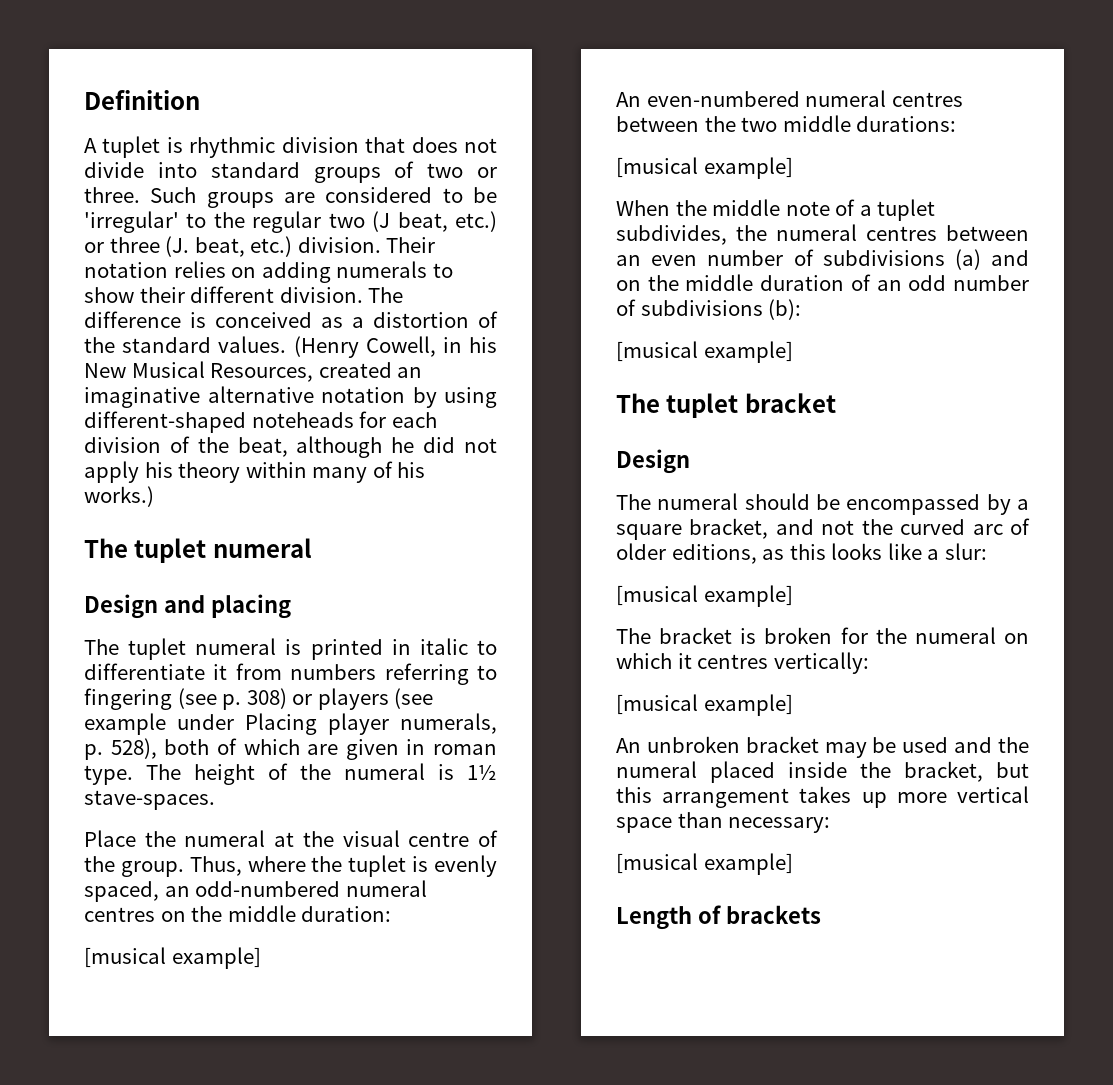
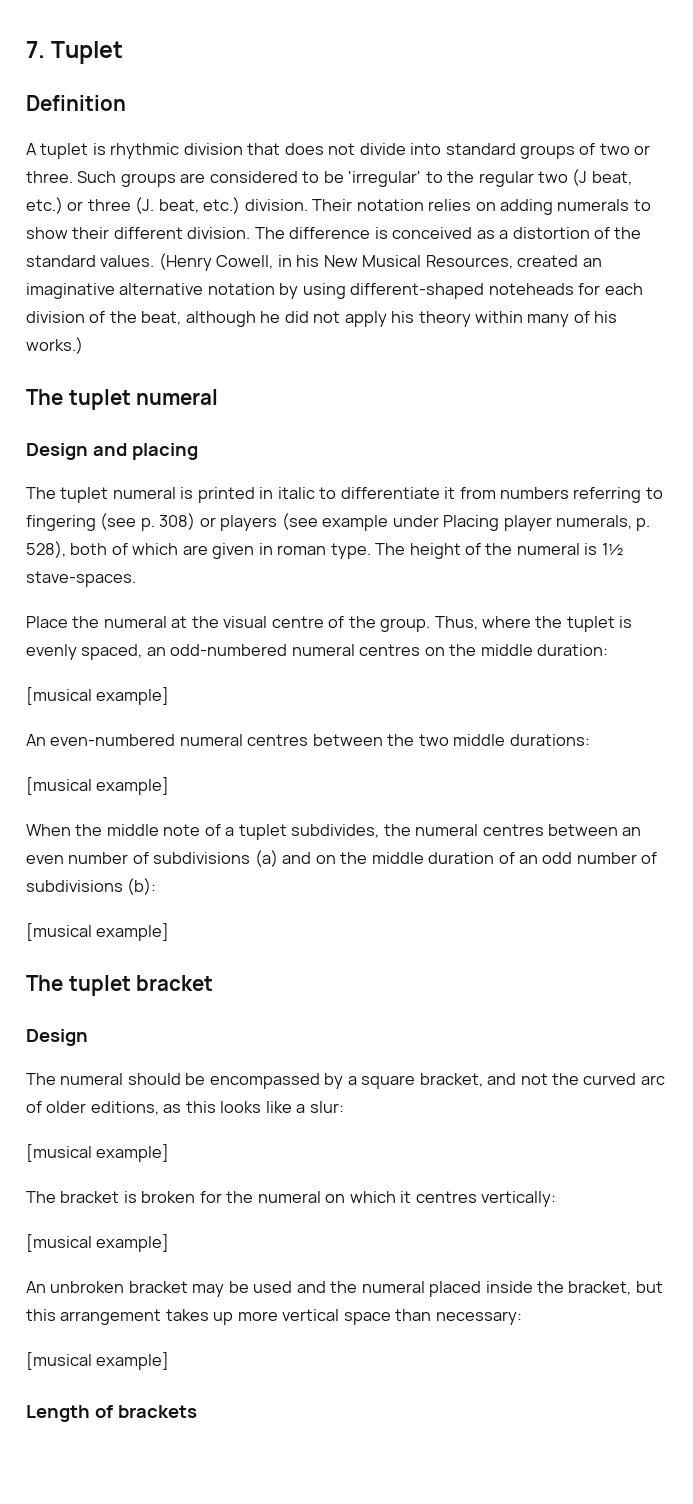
(84, 100) none -> [26,41,124,64] 7. Tuplet //

